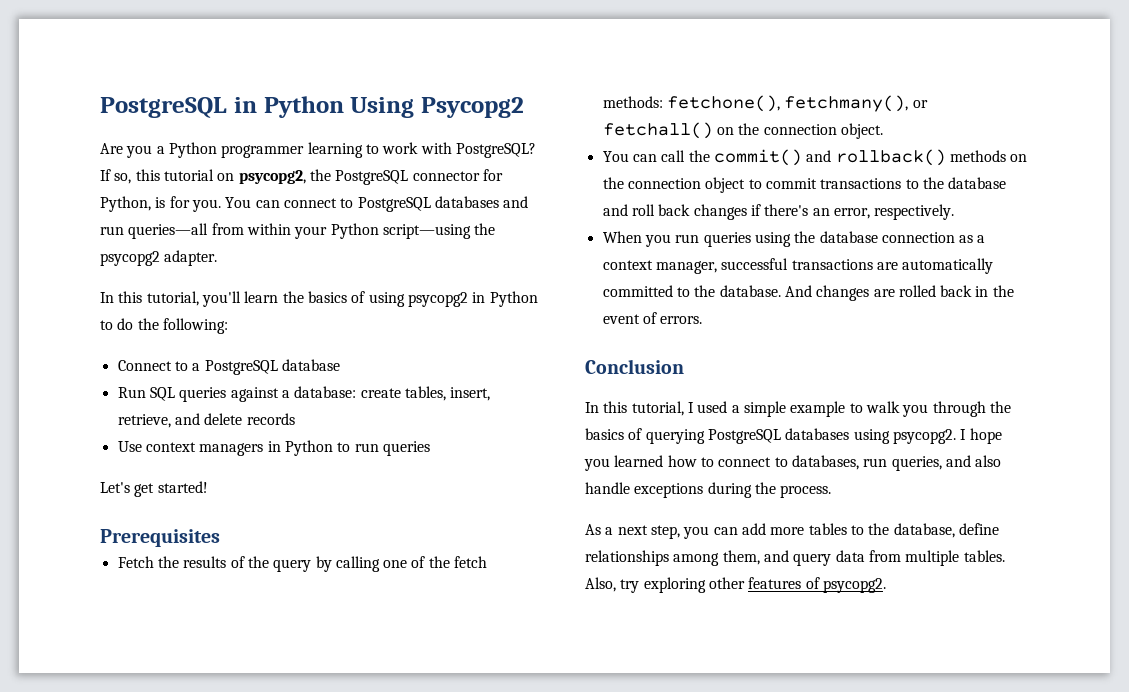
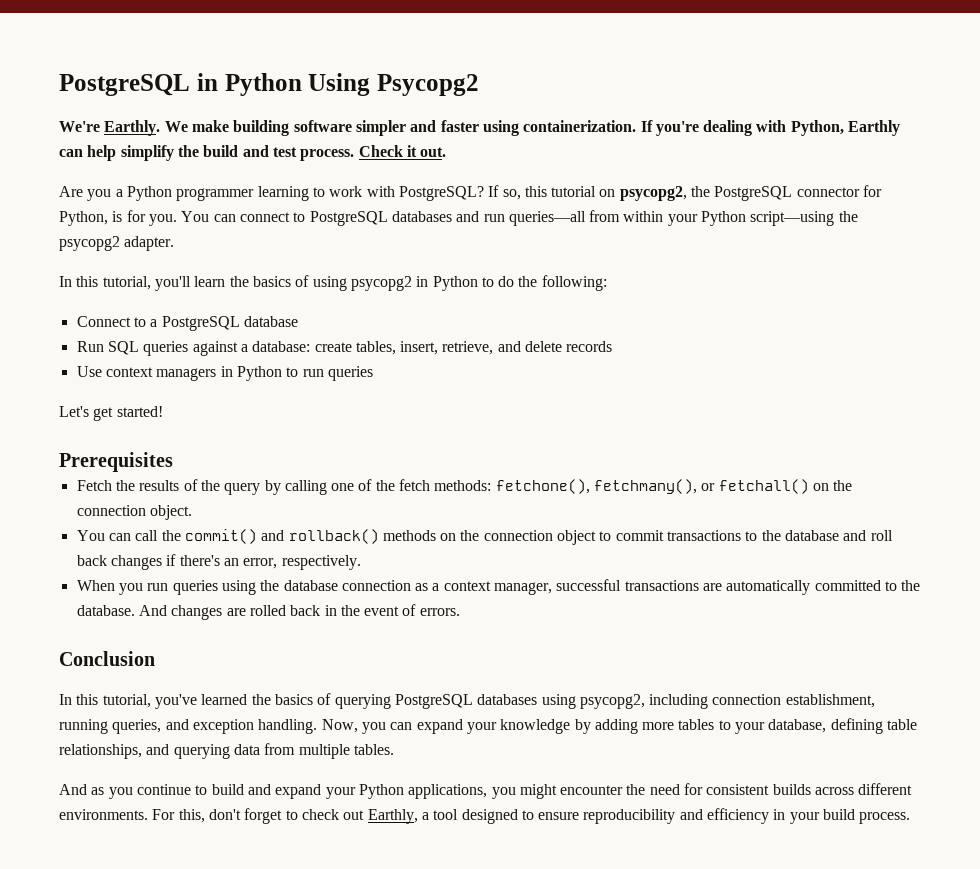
(524, 107) none -> [59,120,901,136] [59,145,447,161] // We're Earthly. We make building software simpler and faster using containerization. If you're dealing with Python, Earthly can help simplify the build and test process. Check it out.
[687,401,986,417] I used a simple example to walk you through -> [154,694,248,709] you've learned
[892,428,1002,444] [584,455,1002,471] [585,482,832,498] [585,523,999,539] [585,550,1005,566] [585,577,886,593] psycopg2. I hope you learned how to connect to databases, run queries, and also handle exceptions during the process. // As a next step, you can add more tables to the database, define relationships among them, and query data from multiple tables. Also, try exploring other features of psycopg2. -> [579,694,875,709] [59,718,918,734] [59,743,394,759] [59,783,913,799] [59,808,911,824] psycopg2, including connection establishment, running queries, and exception handling. Now, you can expand your knowledge by adding more tables to your database, defining table relationships, and querying data from multiple tables. // And as you continue to build and expand your Python applications, you might encounter the need for consistent builds across different environments. For this, don't forget to check out Earthly, a tool designed to ensure reproducibility and efficiency in your build process.

